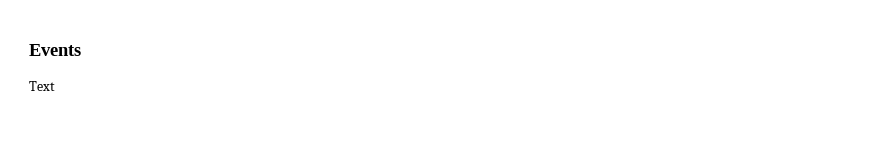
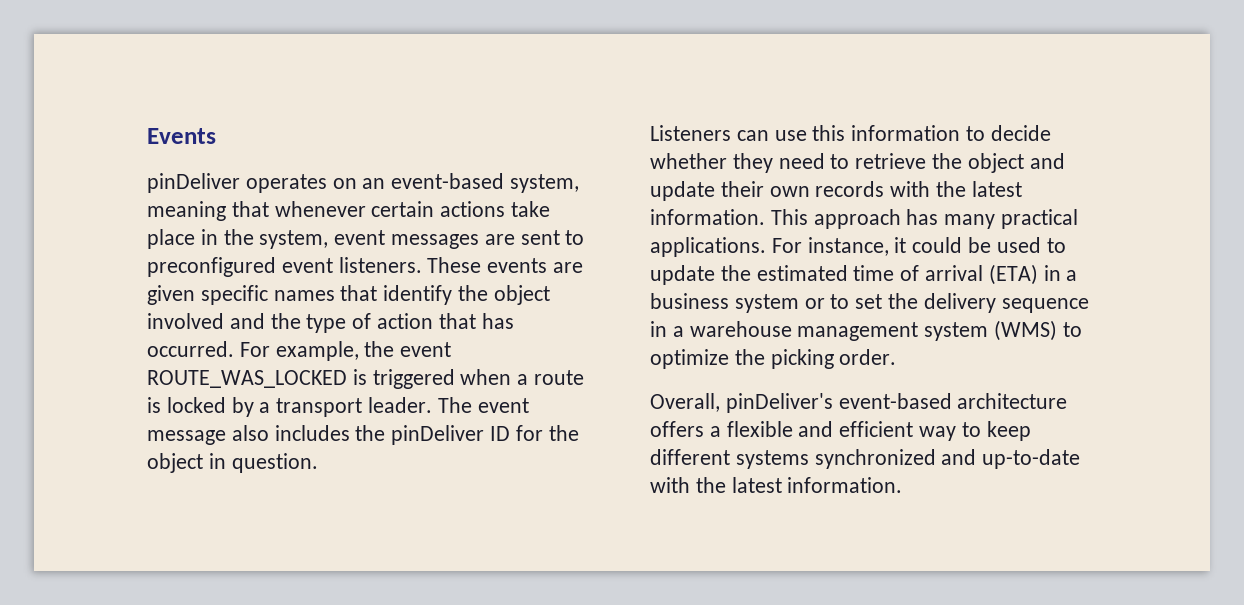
[29,81,55,91] Text -> [147,173,580,193] [147,201,551,221] [147,229,585,249] [147,257,584,277] [147,285,550,305] [147,313,514,333] [147,341,452,361] [147,369,585,389] [147,397,529,417] [147,425,579,445] [147,453,318,473] [650,125,1051,141] [650,153,1065,173] [650,181,1022,201] [650,209,1079,229] [650,237,1066,257] [650,264,1078,285] [650,293,1089,313] [650,320,1082,341] [650,349,897,369] [650,393,1068,413] [650,421,1031,441] [650,449,1081,469] [650,477,903,493] pinDeliver operates on an event-based system, meaning that whenever certain actions take place in the system, event messages are sent to preconfigured event listeners. These events are given specific names that identify the object involved and the type of action that has occurred. For example, the event ROUTE_WAS_LOCKED is triggered when a route is locked by a transport leader. The event message also includes the pinDeliver ID for the object in question. // Listeners can use this information to decide whether they need to retrieve the object and update their own records with the latest information. This approach has many practical applications. For instance, it could be used to update the estimated time of arrival (ETA) in a business system or to set the delivery sequence in a warehouse management system (WMS) to optimize the picking order. // Overall, pinDeliver's event-based architecture offers a flexible and efficient way to keep different systems synchronized and up-to-date with the latest information.

